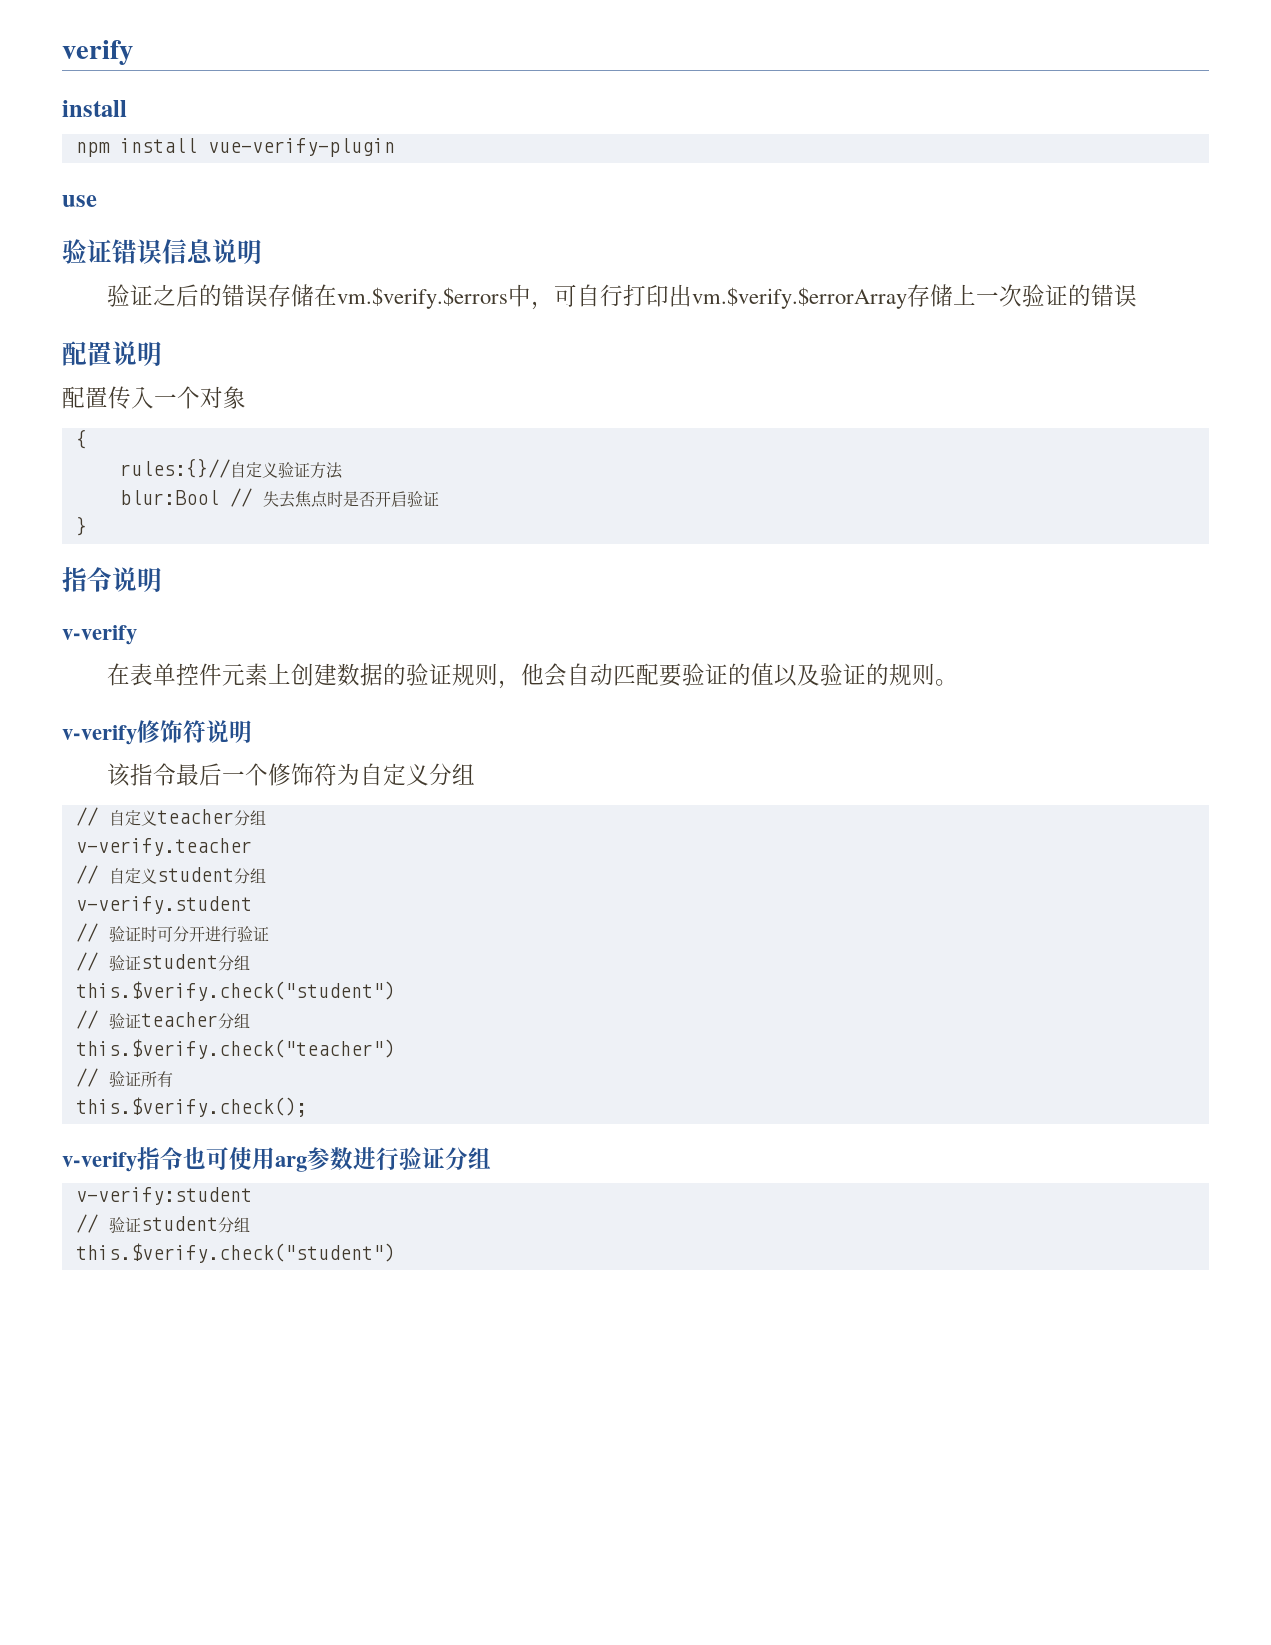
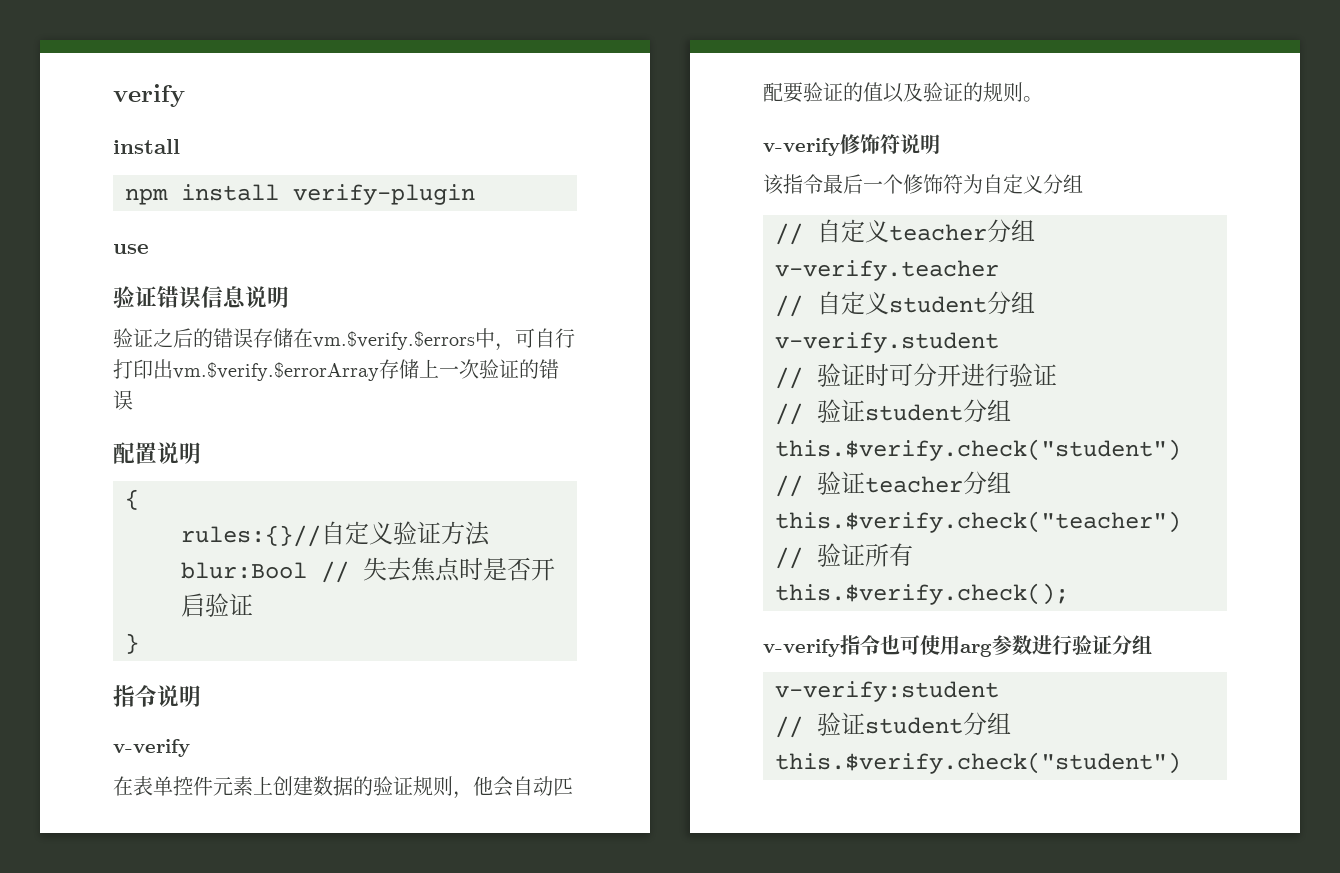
[207,138,395,157] vue-verify-plugin -> [293,184,475,205] verify-plugin
[62,386,246,409] // 配置传入一个对象 -> (201, 453) none

